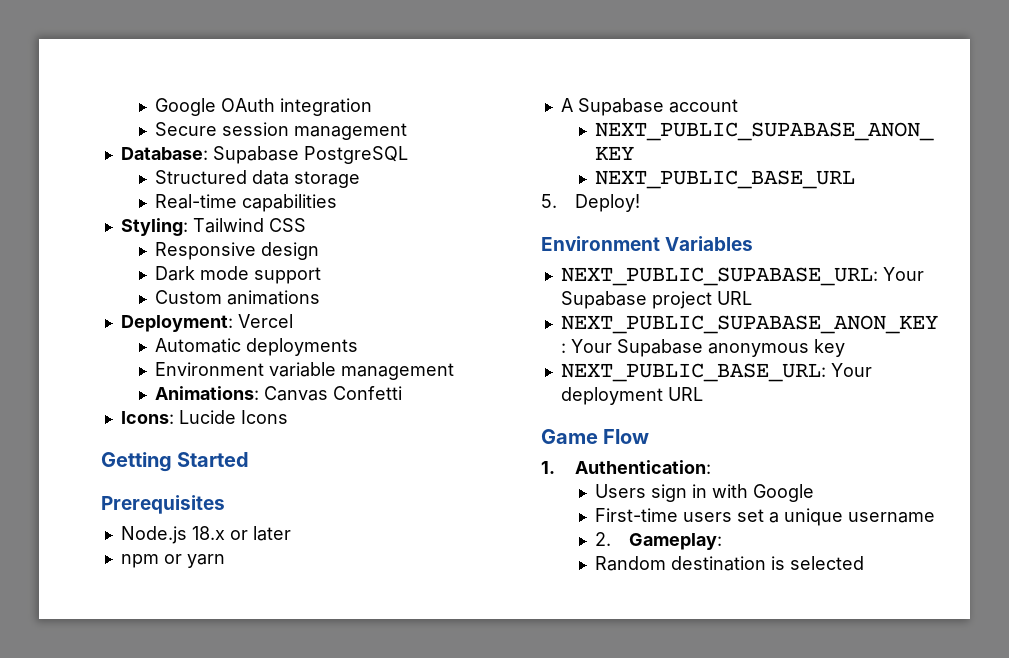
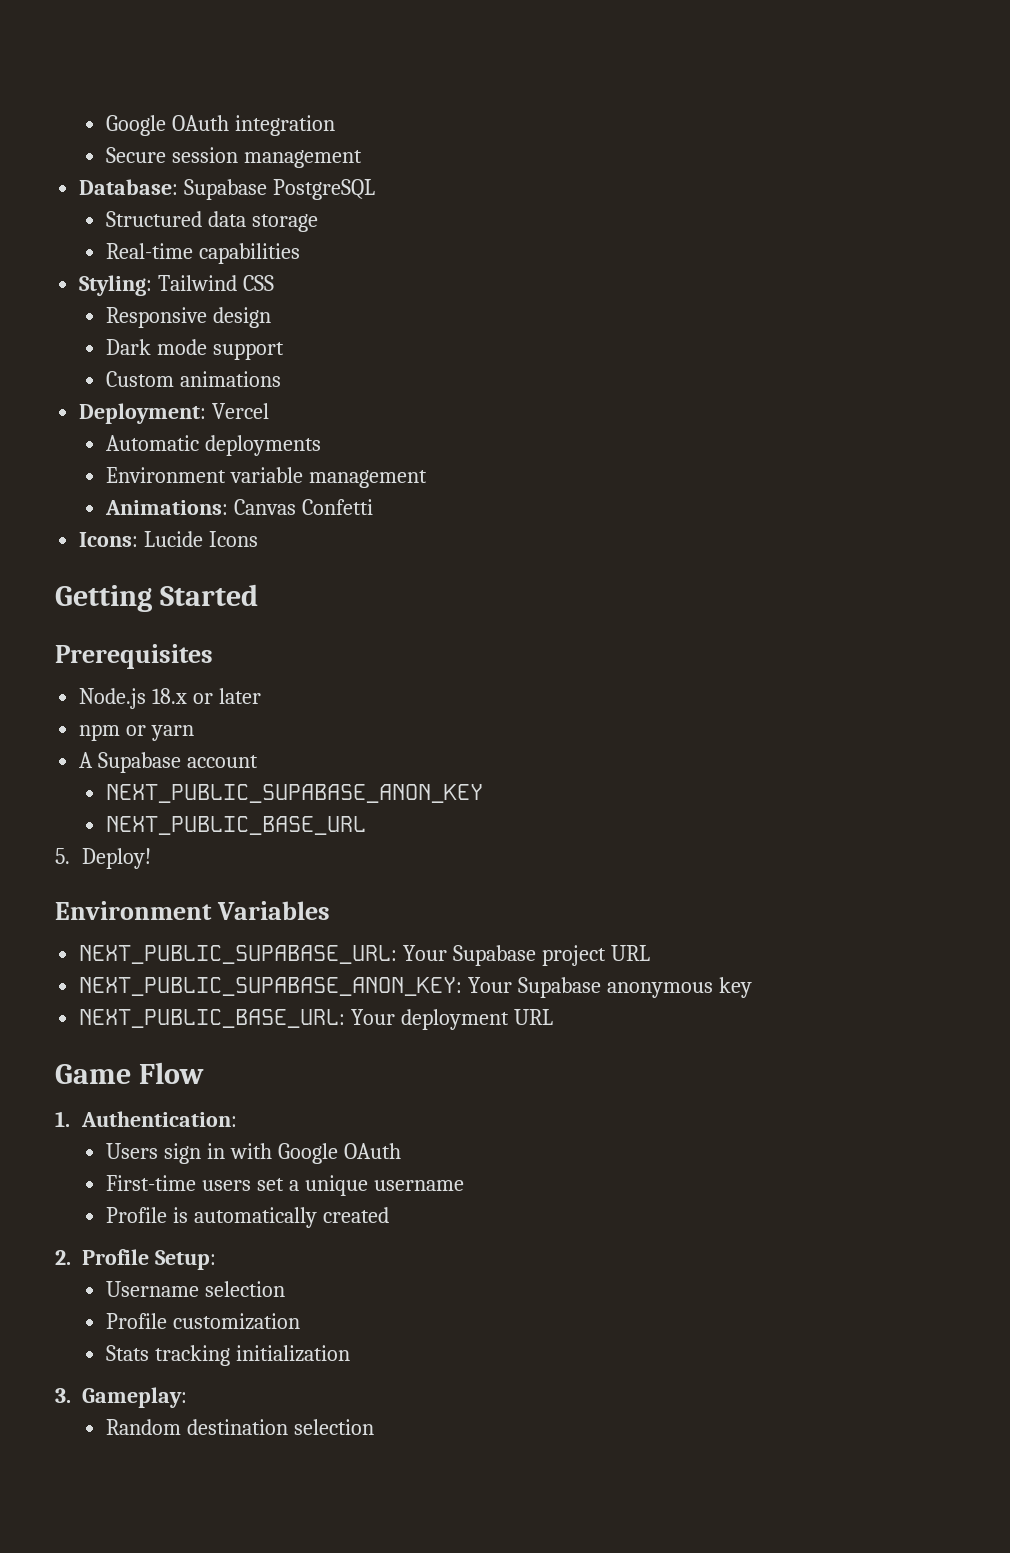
(815, 493) none -> [343,1143,401,1159] OAuth
[595,532,612,546] 2. -> [106,1207,390,1228] [55,1249,217,1270] [106,1281,286,1297] [106,1313,301,1330] [106,1345,351,1366] [55,1388,71,1403] Profile is automatically created // 2. Profile Setup: // Username selection // Profile customization // Stats tracking initialization // 3.
[771,556,865,570] is selected -> [294,1419,375,1435] selection

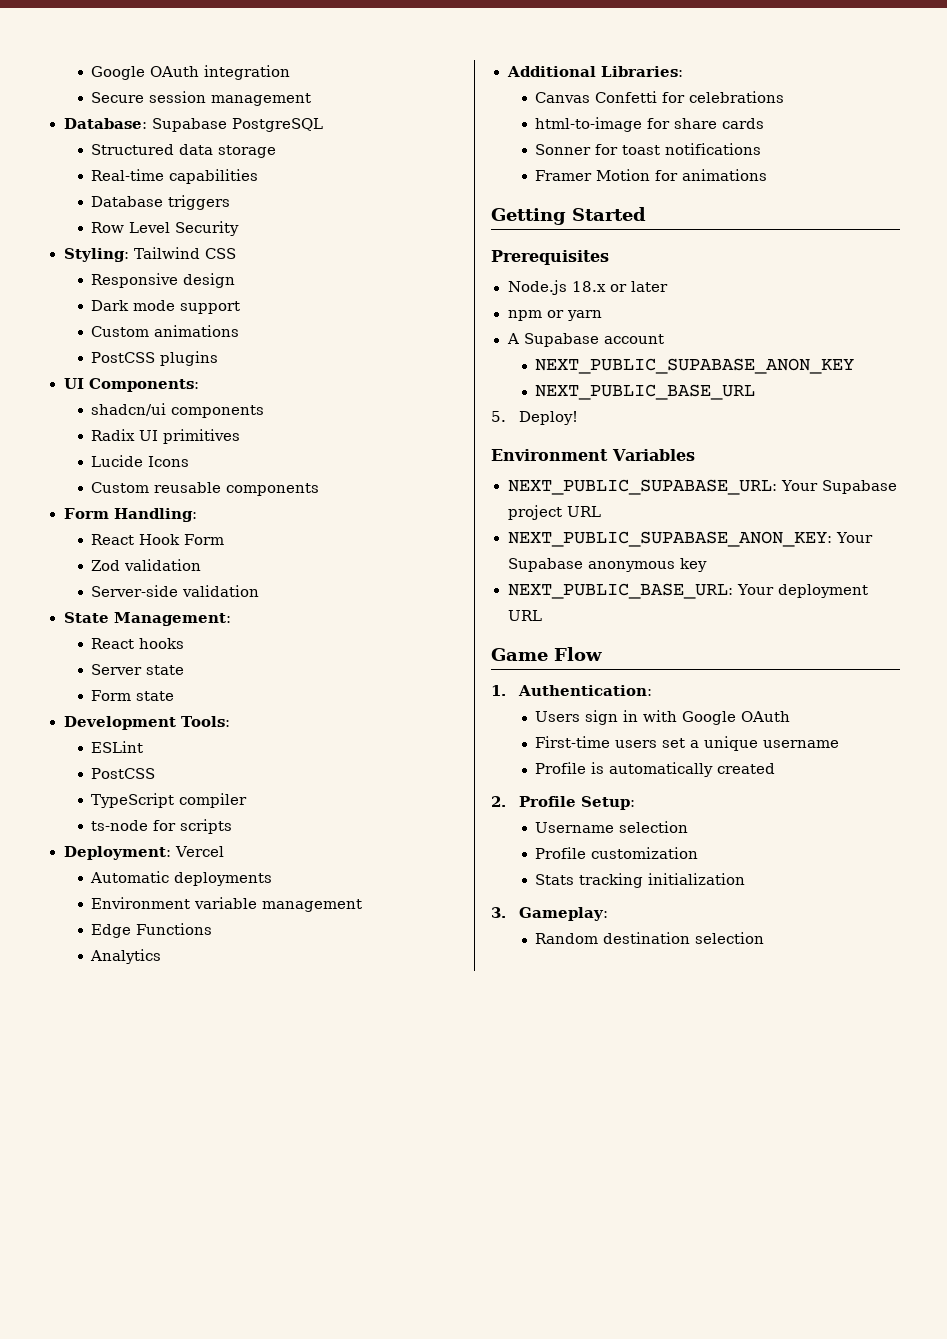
(301, 253) none -> [91,195,231,210] [91,221,240,236] // Database triggers // Row Level Security
(282, 379) none -> [91,351,219,366] [63,378,199,392] [91,403,265,418] [91,429,241,444] [91,455,190,467] [91,482,320,496] [63,508,197,522] [91,534,225,545] [91,559,202,571] [91,585,260,597] [63,612,231,626] [91,638,185,649] [91,664,185,675] [91,690,175,701] [63,716,231,730] [91,741,144,753] [91,768,156,779] [91,793,248,808] [91,819,233,834] // PostCSS plugins // UI Components: // shadcn/ui components // Radix UI primitives // Lucide Icons // Custom reusable components // Form Handling: // React Hook Form // Zod validation // Server-side validation // State Management: // React hooks // Server state // Form state // Development Tools: // ESLint // PostCSS // TypeScript compiler // ts-node for scripts
[105,499,374,515] [79,531,259,547] Animations: Canvas Confetti // Icons: Lucide Icons -> [91,923,213,938] [90,949,162,964] [506,66,683,77] [535,91,785,103] [535,117,765,132] [535,143,762,155] [535,169,768,181] Edge Functions // Analytics // Additional Libraries: // Canvas Confetti for celebrations // html-to-image for share cards // Sonner for toast notifications // Framer Motion for animations

